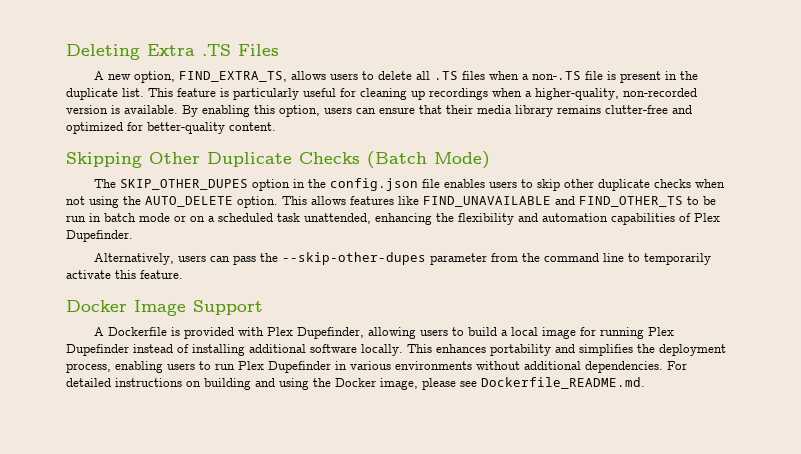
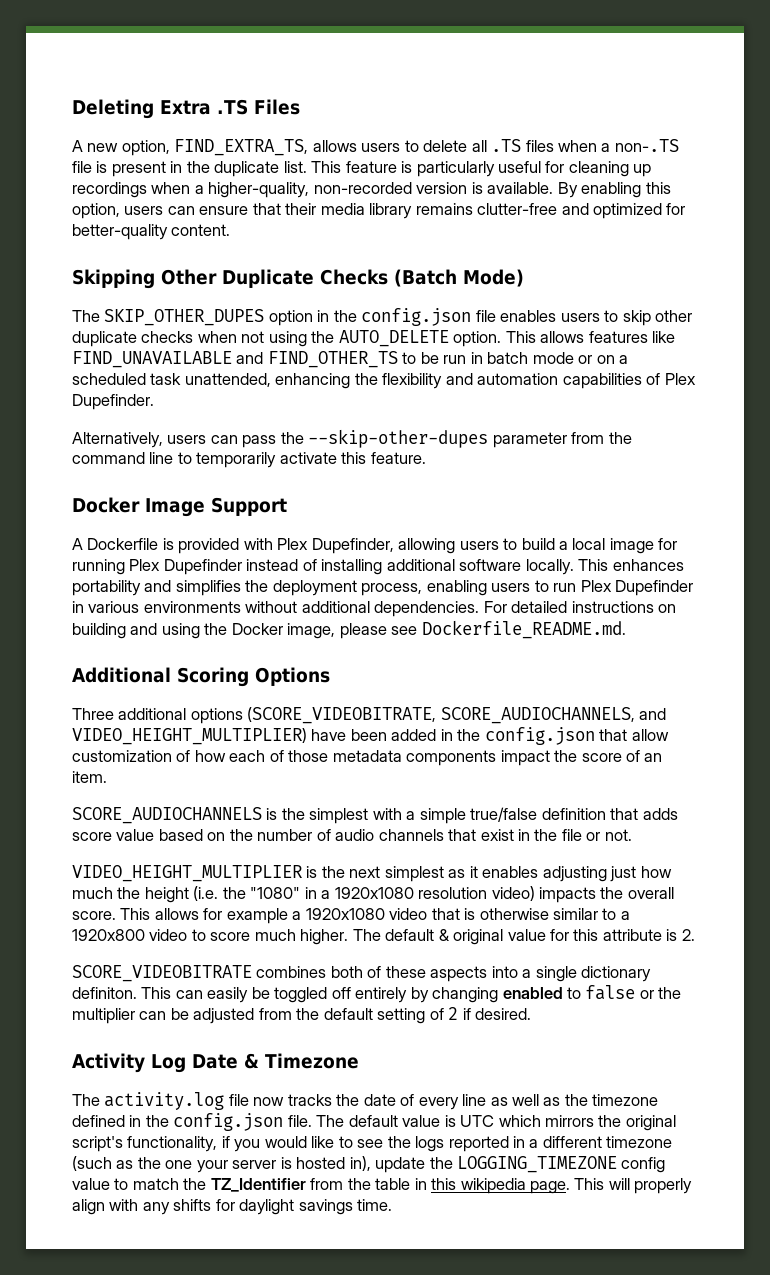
(645, 383) none -> [72,667,330,687] [72,707,667,724] [72,727,669,745] [72,750,663,766] [72,771,107,783] [72,807,678,824] [72,829,632,841] [72,865,672,882] [72,886,674,903] [72,908,630,924] [72,929,695,945] [72,965,652,982] [72,985,682,1003] [72,1007,532,1024] [72,1053,359,1073] [72,1092,659,1110] [72,1113,676,1131] [72,1136,673,1152] [72,1156,666,1173] [72,1178,693,1194] [72,1199,393,1215] // Additional Scoring Options // Three additional options (SCORE_VIDEOBITRATE, SCORE_AUDIOCHANNELS, and VIDEO_HEIGHT_MULTIPLIER) have been added in the config.json that allow customization of how each of those metadata components impact the score of an item. // SCORE_AUDIOCHANNELS is the simplest with a simple true/false definition that adds score value based on the number of audio channels that exist in the file or not. // VIDEO_HEIGHT_MULTIPLIER is the next simplest as it enables adjusting just how much the height (i.e. the "1080" in a 1920x1080 resolution video) impacts the overall score. This allows for example a 1920x1080 video that is otherwise similar to a 1920x800 video to score much higher. The default & original value for this attribute is 2. // SCORE_VIDEOBITRATE combines both of these aspects into a single dictionary definiton. This can easily be toggled off entirely by changing enabled to false or the multiplier can be adjusted from the default setting of 2 if desired. // Activity Log Date & Timezone // The activity.log file now tracks the date of every line as well as the timezone defined in the config.json file. The default value is UTC which mirrors the original script's functionality, if you would like to see the logs reported in a different timezone (such as the one your server is hosted in), update the LOGGING_TIMEZONE config value to match the TZ_Identifier from the table in this wikipedia page. This will properly align with any shifts for daylight savings time.

